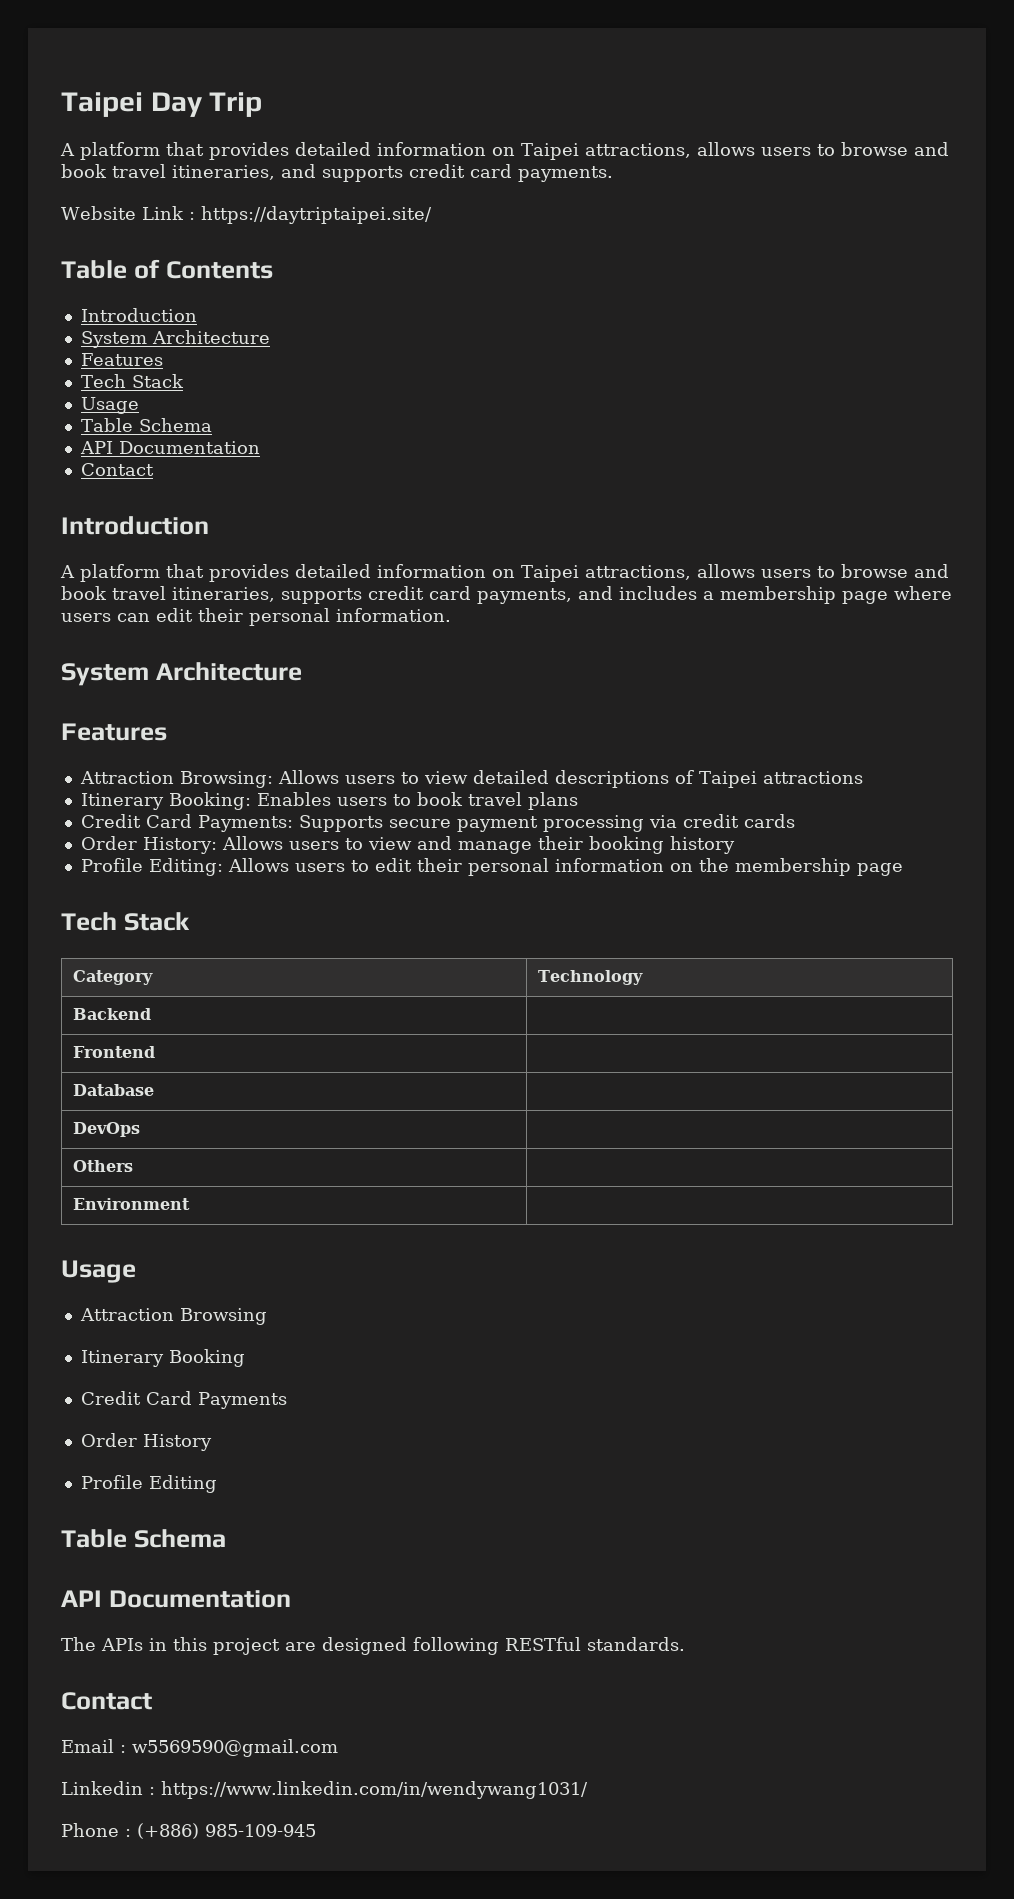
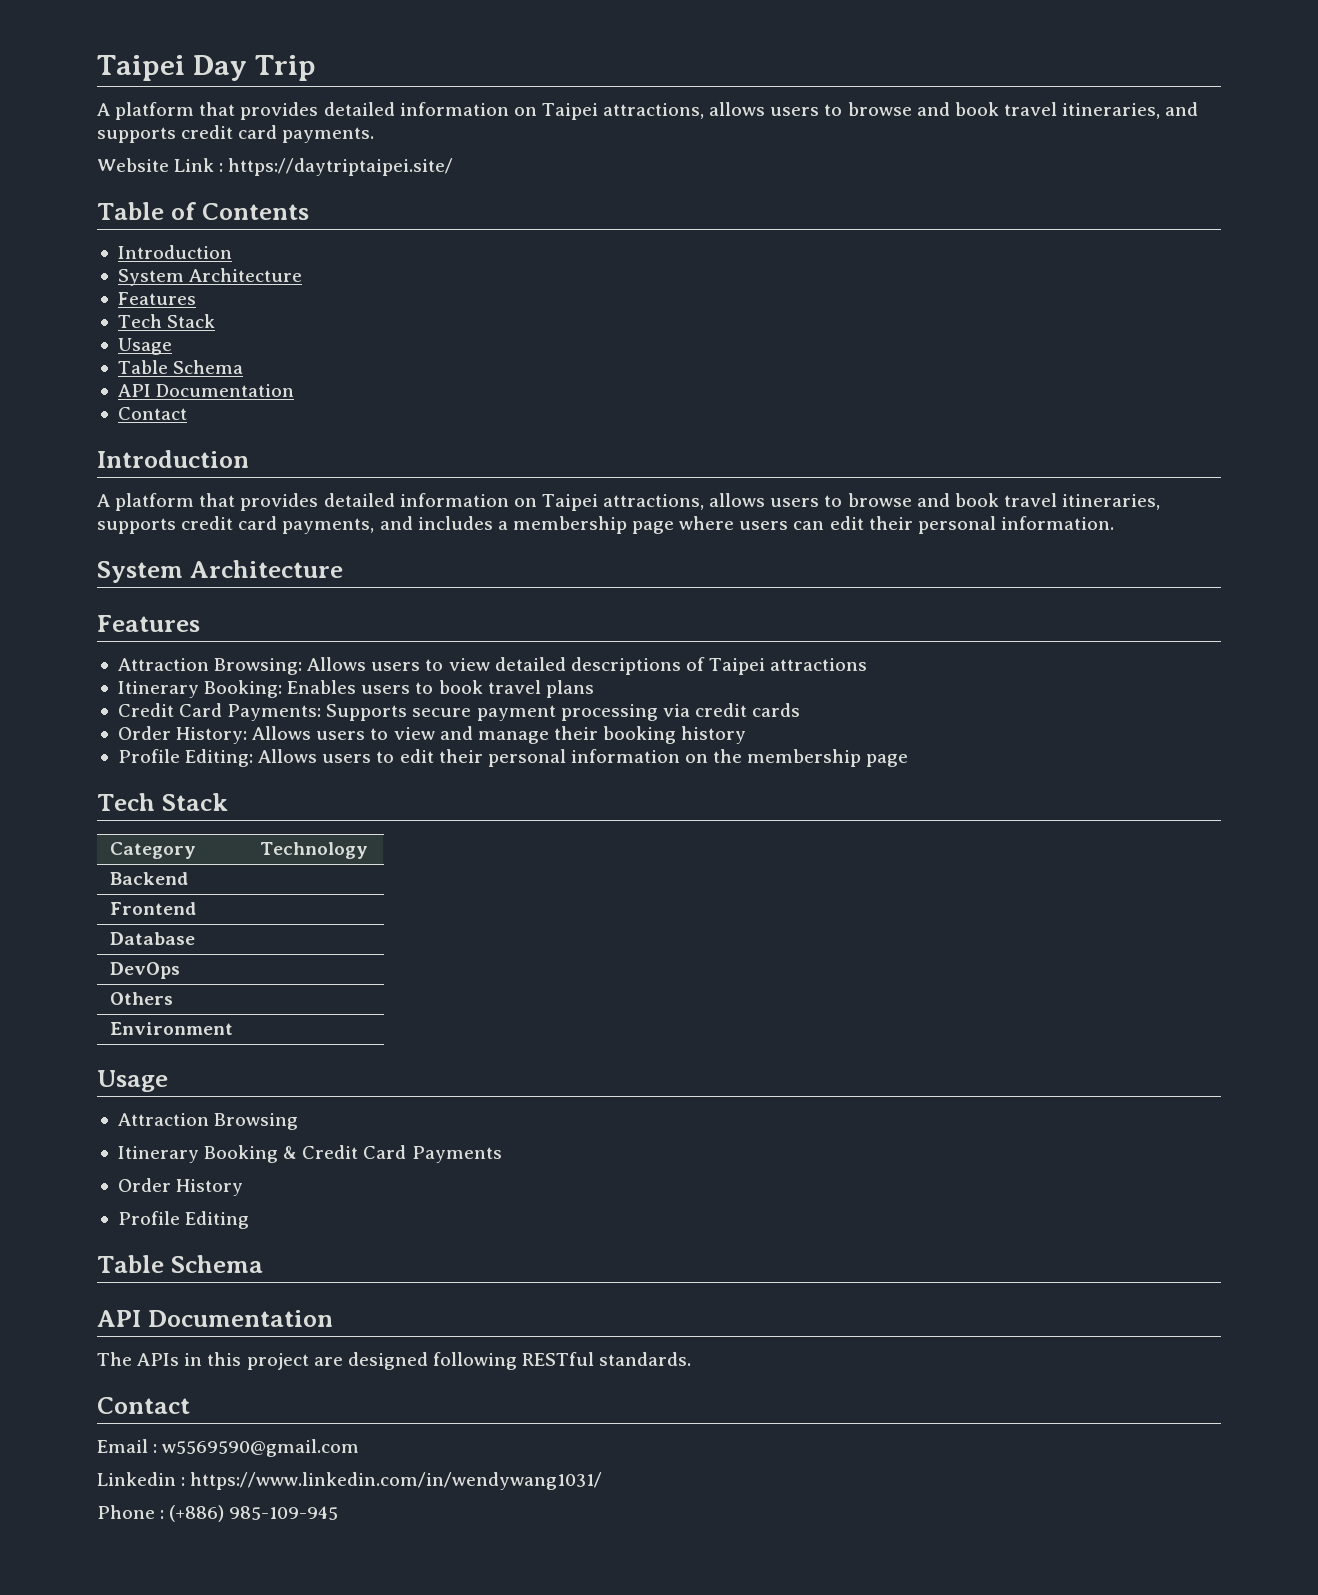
(245, 1358) // -> [283,1146,298,1159] &

